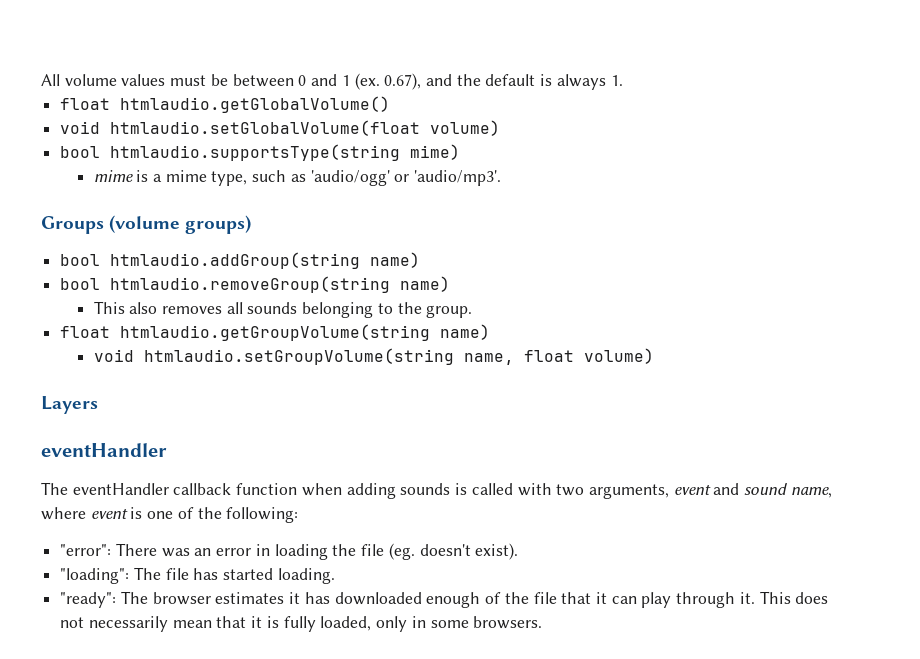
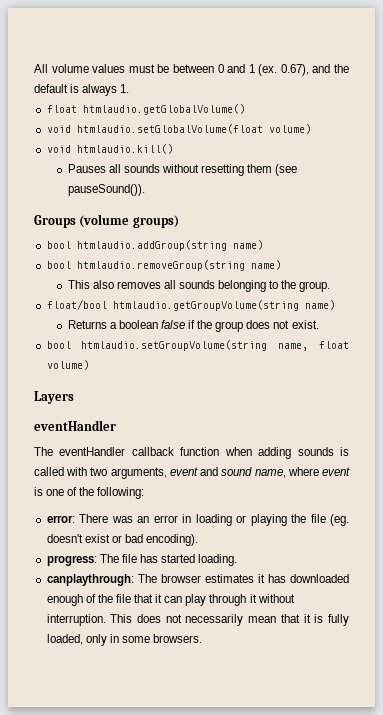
[60,144,461,161] [93,170,502,186] bool htmlaudio.supportsType(string mime) // mime is a mime type, such as 'audio/ogg' or 'audio/mp3'. -> [46,144,173,154] [67,164,298,176] [67,184,145,196] void htmlaudio.kill() // Pauses all sounds without resetting them (see pauseSound()).
[60,326,111,338] float -> [46,299,107,310] float/bool
[93,349,134,362] void -> [67,320,319,332] [46,341,71,349] Returns a boolean false if the group does not exist. // bool
[60,544,112,556] "error": -> [46,515,75,523] error:
(328, 552) none -> [236,514,287,526] or playing
[475,543,519,560] [60,568,130,584] exist). // "loading": -> [84,534,199,546] [46,555,97,566] exist or bad encoding). // progress:
[60,592,117,608] "ready": -> [46,574,134,586] canplaythrough:
[739,592,755,604] it. -> [249,594,295,603] [46,614,106,626] it without interruption.

